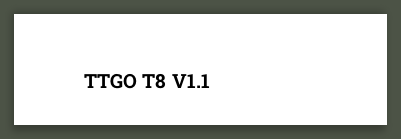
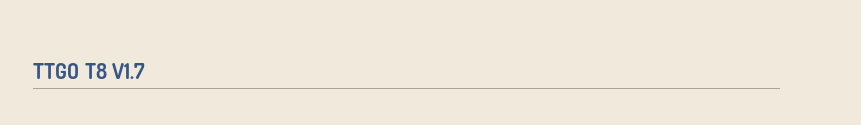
[171,74,210,88] V1.1 -> [112,63,146,79] V1.7

